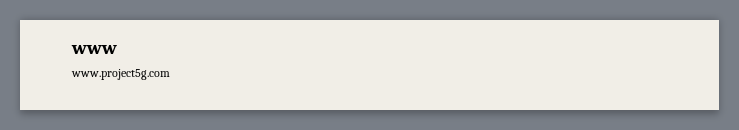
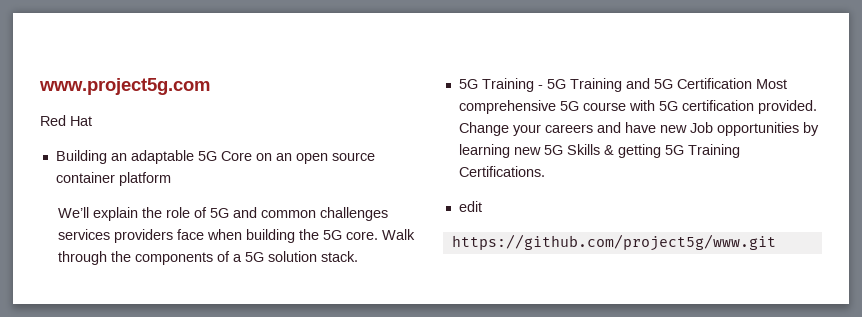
[71,45,117,54] [71,69,170,80] www // www.project5g.com -> [39,78,210,95] [40,115,92,126] [55,150,375,164] [55,172,171,186] [57,207,388,221] [57,229,415,243] [57,251,358,265] [458,78,787,92] [458,100,817,114] [458,122,819,136] [458,144,740,158] [458,166,545,177] [458,201,482,212] [451,234,776,251] www.project5g.com // Red Hat // Building an adaptable 5G Core on an open source container platform // We’ll explain the role of 5G and common challenges services providers face when building the 5G core. Walk through the components of a 5G solution stack. // 5G Training - 5G Training and 5G Certification Most comprehensive 5G course with 5G certification provided. Change your careers and have new Job opportunities by learning new 5G Skills & getting 5G Training Certifications. // edit // https://github.com/project5g/www.git

